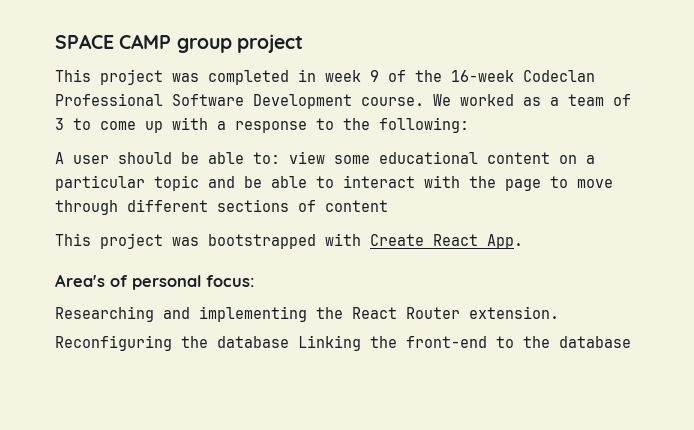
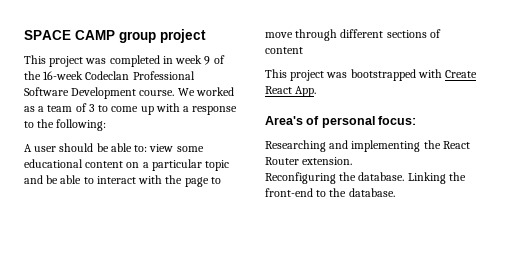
[217,336,289,348] database -> [358,172,405,181] database.
[559,336,631,348] database -> [348,188,395,197] database.

